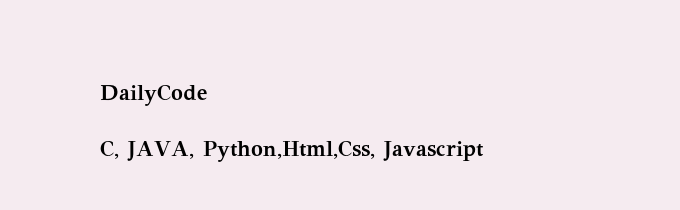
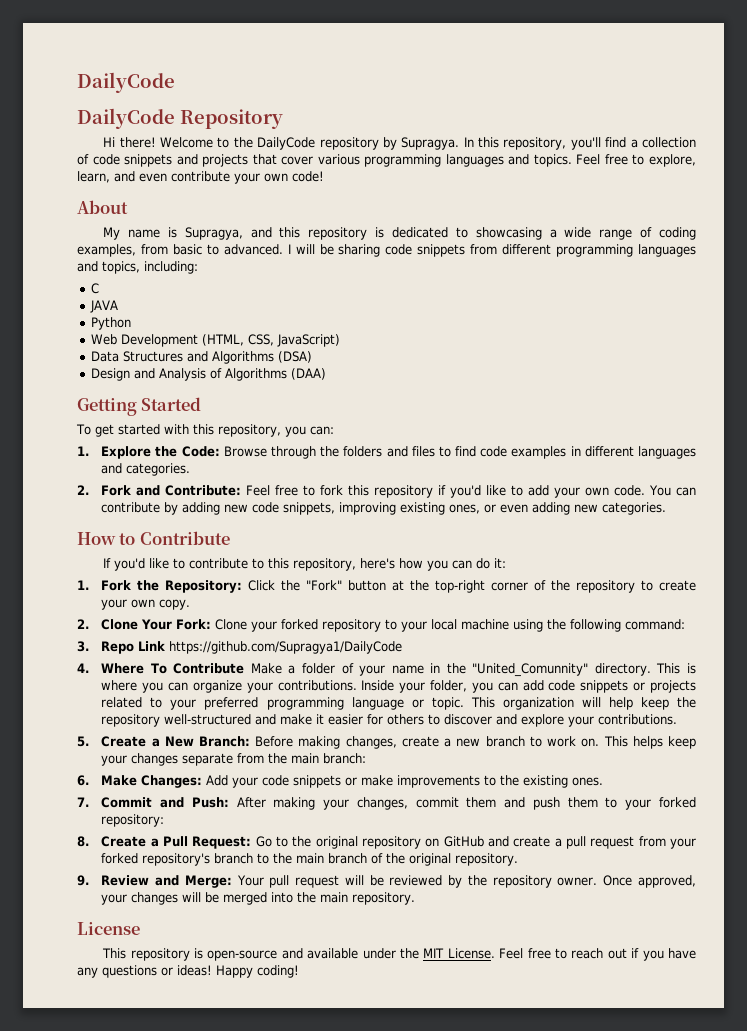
[100,140,484,162] C, JAVA, Python,Html,Css, Javascript -> [77,108,283,129] [103,137,697,150] [77,154,696,167] [77,171,324,184] [77,200,128,214] [103,227,697,240] [77,244,697,257] [77,261,198,274] [91,283,100,294] [90,300,119,313] [91,317,132,330] [91,334,341,347] [91,351,313,364] [91,368,327,381] [77,397,202,416] [76,424,334,437] [77,446,696,459] [101,463,191,476] [77,485,696,498] [101,502,667,515] [77,531,230,545] [103,558,507,571] [77,580,696,593] [101,599,191,610] [77,619,686,632] [77,641,403,654] [77,663,696,677] [101,680,696,693] [101,697,696,710] [101,714,678,727] [77,736,697,749] [101,753,367,766] [77,775,604,788] [77,797,697,810] [101,814,165,827] [77,836,697,849] [101,853,519,866] [77,875,696,888] [101,892,416,905] [77,922,140,935] [102,948,697,961] [77,965,299,978] DailyCode Repository // Hi there! Welcome to the DailyCode repository by Supragya. In this repository, you'll find a collection of code snippets and projects that cover various programming languages and topics. Feel free to explore, learn, and even contribute your own code! // About // My name is Supragya, and this repository is dedicated to showcasing a wide range of coding examples, from basic to advanced. I will be sharing code snippets from different programming languages and topics, including: // C // JAVA // Python // Web Development (HTML, CSS, JavaScript) // Data Structures and Algorithms (DSA) // Design and Analysis of Algorithms (DAA) // Getting Started // To get started with this repository, you can: // 1. Explore the Code: Browse through the folders and files to find code examples in different languages and categories. // 2. Fork and Contribute: Feel free to fork this repository if you'd like to add your own code. You can contribute by adding new code snippets, improving existing ones, or even adding new categories. // How to Contribute // If you'd like to contribute to this repository, here's how you can do it: // 1. Fork the Repository: Click the "Fork" button at the top-right corner of the repository to create your own copy. // 2. Clone Your Fork: Clone your forked repository to your local machine using the following command: // 3. Repo Link https://github.com/Supragya1/DailyCode // 4. Where To Contribute Make a folder of your name in the "United_Comunnity" directory. This is where you can organize your contributions. Inside your folder, you can add code snippets or projects related to your preferred programming language or topic. This organization will help keep the repository well-structured and make it easier for others to discover and explore your contributions. // 5. Create a New Branch: Before making changes, create a new branch to work on. This helps keep your changes separate from the main branch: // 6. Make Changes: Add your code snippets or make improvements to the existing ones. // 7. Commit and Push: After making your changes, commit them and push them to your forked repository: // 8. Create a Pull Request: Go to the original repository on GitHub and create a pull request from your forked repository's branch to the main branch of the original repository. // 9. Review and Merge: Your pull request will be reviewed by the repository owner. Once approved, your changes will be merged into the main repository. // License // This repository is open-source and available under the MIT License. Feel free to reach out if you have any questions or ideas! Happy coding!

